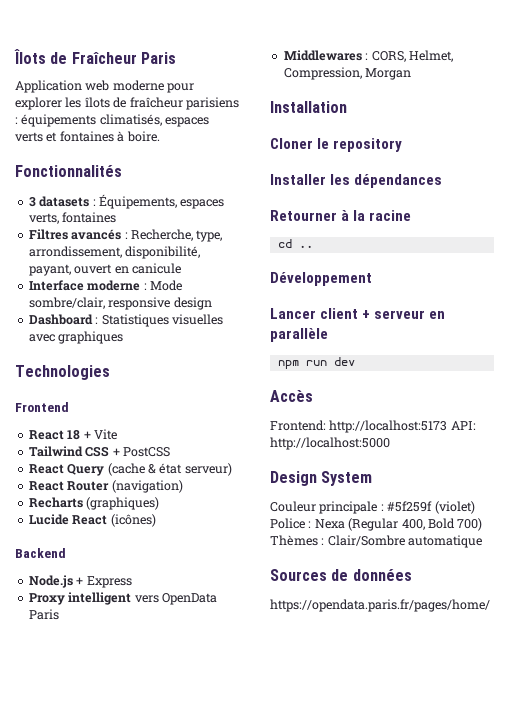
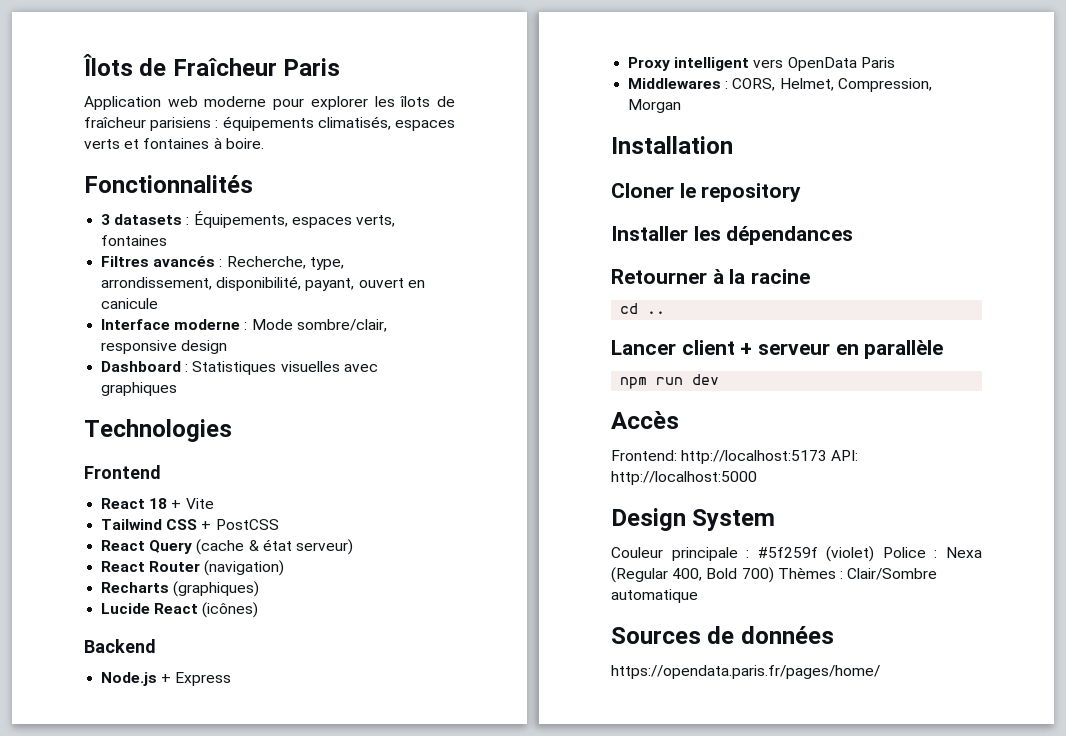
[270,272,372,286] // Développement -> (666, 312) none

